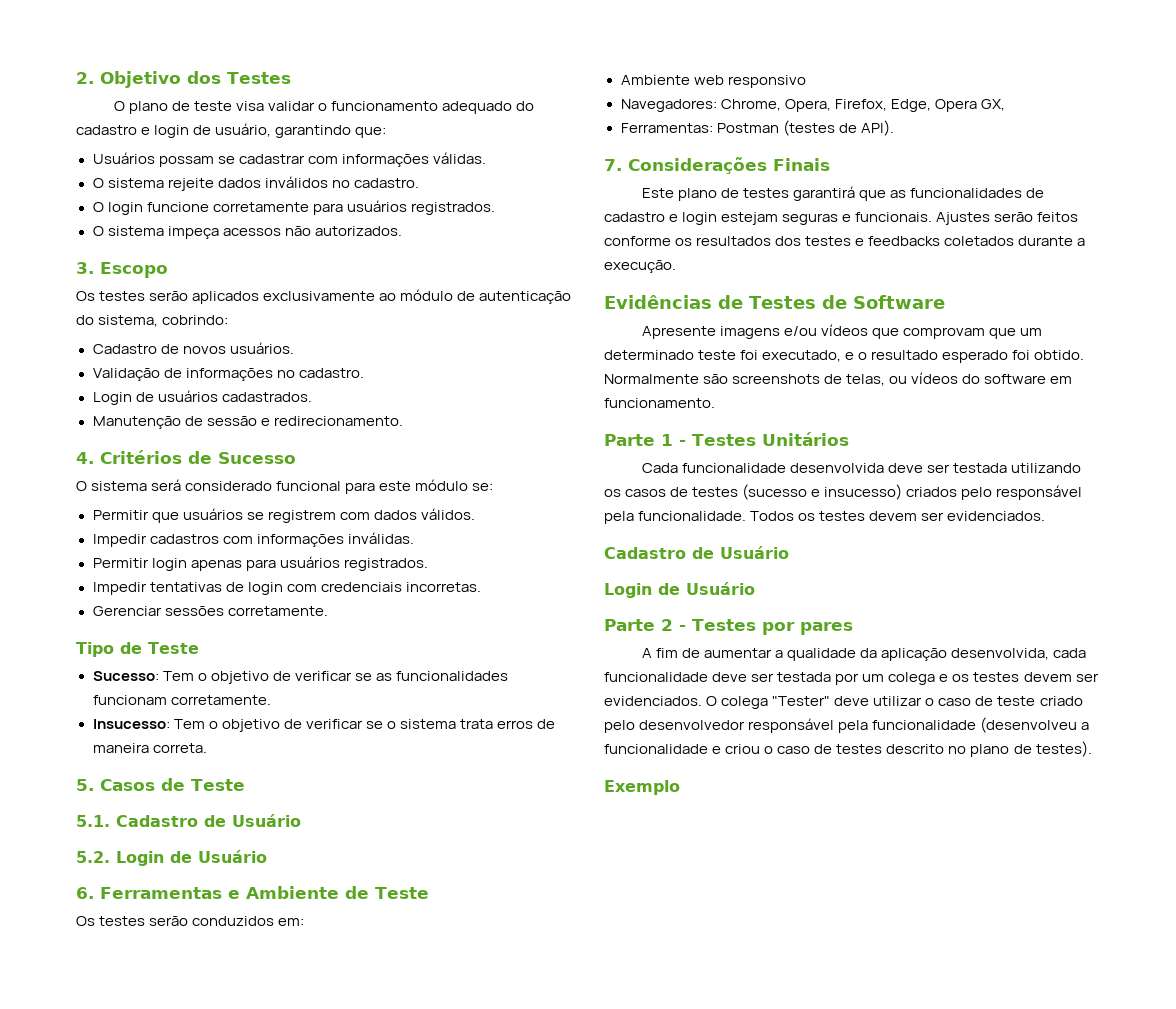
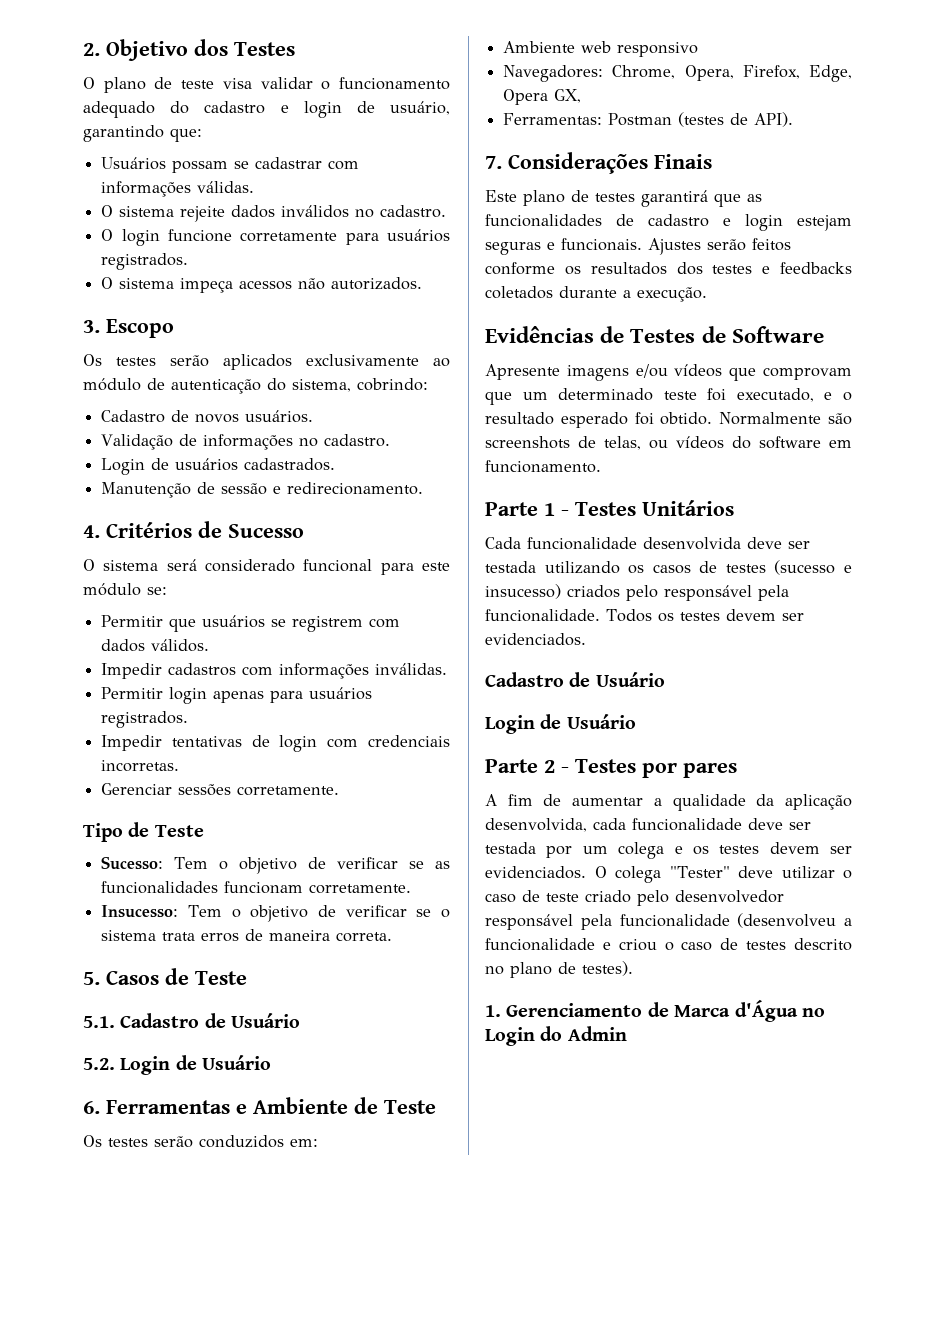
[604,780,680,795] Exemplo -> [485,999,825,1022] [485,1026,627,1046] 1. Gerenciamento de Marca d'Água no Login do Admin

